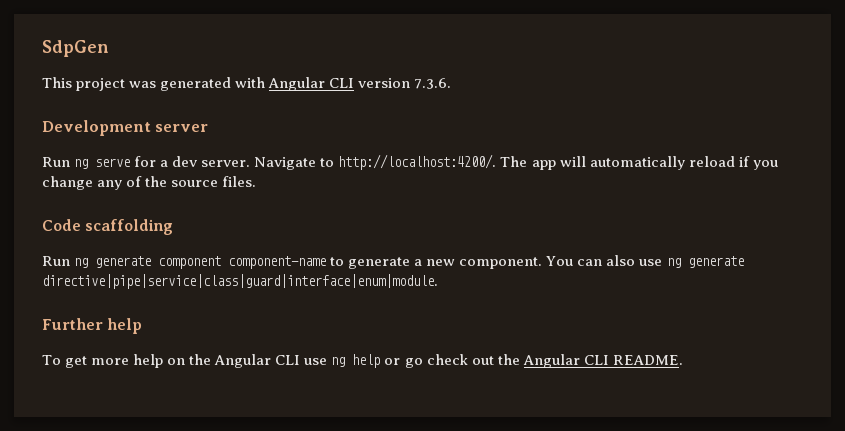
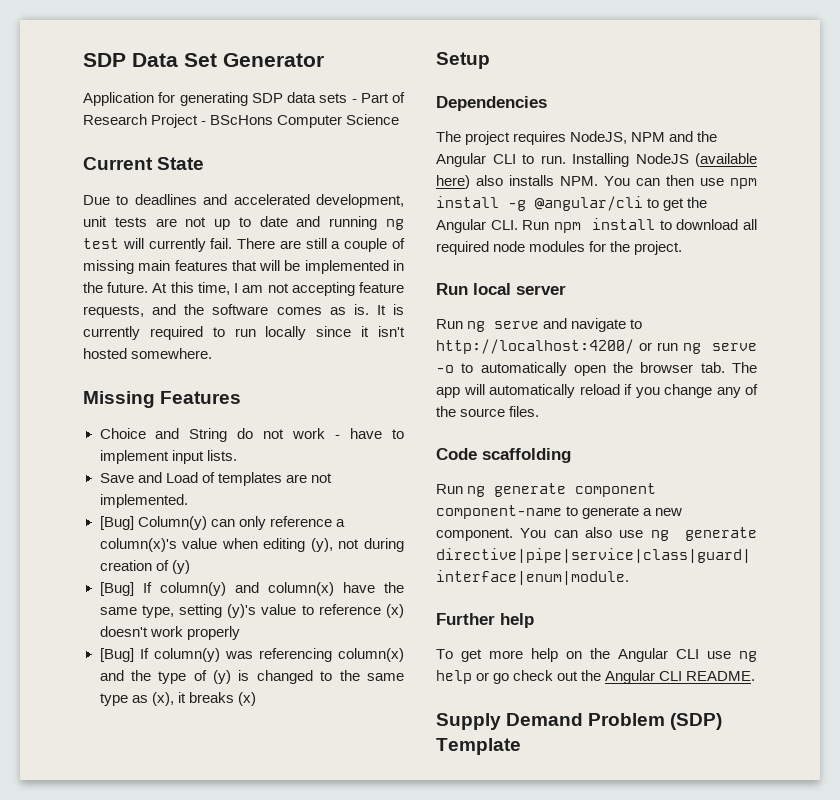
[42,40,109,57] [42,77,452,91] [42,120,209,136] [42,154,497,170] SdpGen // This project was generated with Angular CLI version 7.3.6. // Development server // Run ng serve for a dev server. Navigate to http://localhost:4200/. -> [83,53,324,67] [83,92,405,106] [83,114,400,128] [83,157,205,170] [83,194,404,208] [83,216,404,230] [83,238,405,252] [83,260,404,274] [83,282,405,296] [83,304,404,318] [83,326,405,340] [83,348,213,359] [83,391,242,408] [99,428,404,442] [99,450,237,464] [99,472,332,486] [99,494,188,508] [99,516,345,530] [99,538,404,552] [99,560,190,574] [99,582,404,596] [99,604,405,618] [99,626,240,640] [99,648,404,662] [99,670,404,684] [99,692,256,706] [436,52,490,69] [436,96,547,111] [436,131,718,145] [436,153,757,167] [436,175,757,189] [436,196,708,211] [436,218,757,233] [436,241,683,255] [436,283,566,295] [436,318,643,332] [436,339,757,354] [436,362,725,376] SDP Data Set Generator // Application for generating SDP data sets - Part of Research Project - BScHons Computer Science // Current State // Due to deadlines and accelerated development, unit tests are not up to date and running ng test will currently fail. There are still a couple of missing main features that will be implemented in the future. At this time, I am not accepting feature requests, and the software comes as is. It is currently required to run locally since it isn't hosted somewhere. // Missing Features // Choice and String do not work - have to implement input lists. // Save and Load of templates are not implemented. // [Bug] Column(y) can only reference a column(x)'s value when editing (y), not during creation of (y) // [Bug] If column(y) and column(x) have the same type, setting (y)'s value to reference (x) doesn't work properly // [Bug] If column(y) was referencing column(x) and the type of (y) is changed to the same type as (x), it breaks (x) // Setup // Dependencies // The project requires NodeJS, NPM and the Angular CLI to run. Installing NodeJS (available here) also installs NPM. You can then use npm install -g @angular/cli to get the Angular CLI. Run npm install to download all required node modules for the project. // Run local server // Run ng serve and navigate to http://localhost:4200/ or run ng serve -o to automatically open the browser tab.
(683, 360) none -> [436,713,723,730] [436,738,521,755] // Supply Demand Problem (SDP) Template

